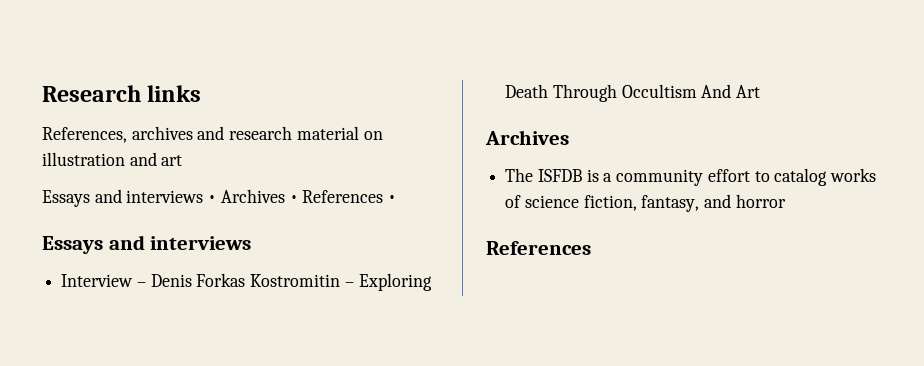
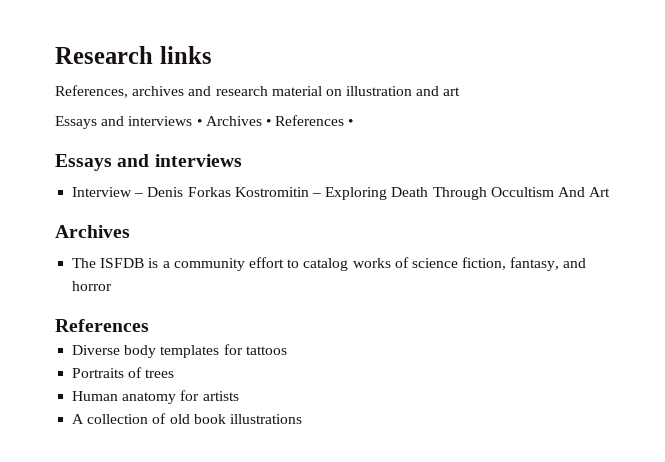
(591, 248) none -> [72,344,287,358] [72,367,175,378] [72,390,239,404] [72,413,302,424] // Diverse body templates for tattoos // Portraits of trees // Human anatomy for artists // A collection of old book illustrations

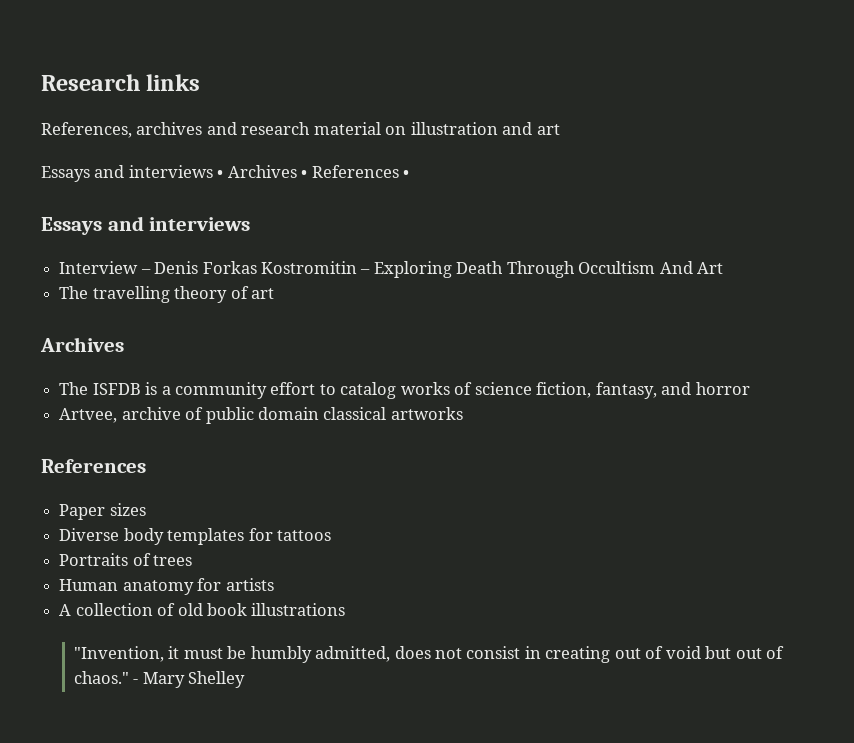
(611, 192) none -> [59,286,274,303] // The travelling theory of art
[55,319,149,332] // References -> [59,407,463,424] [41,459,146,473] [59,503,146,520] // Artvee, archive of public domain classical artworks // References // Paper sizes
(302, 419) none -> [73,646,785,663] [73,671,246,688] // "Invention, it must be humbly admitted, does not consist in creating out of void but out of chaos." - Mary Shelley

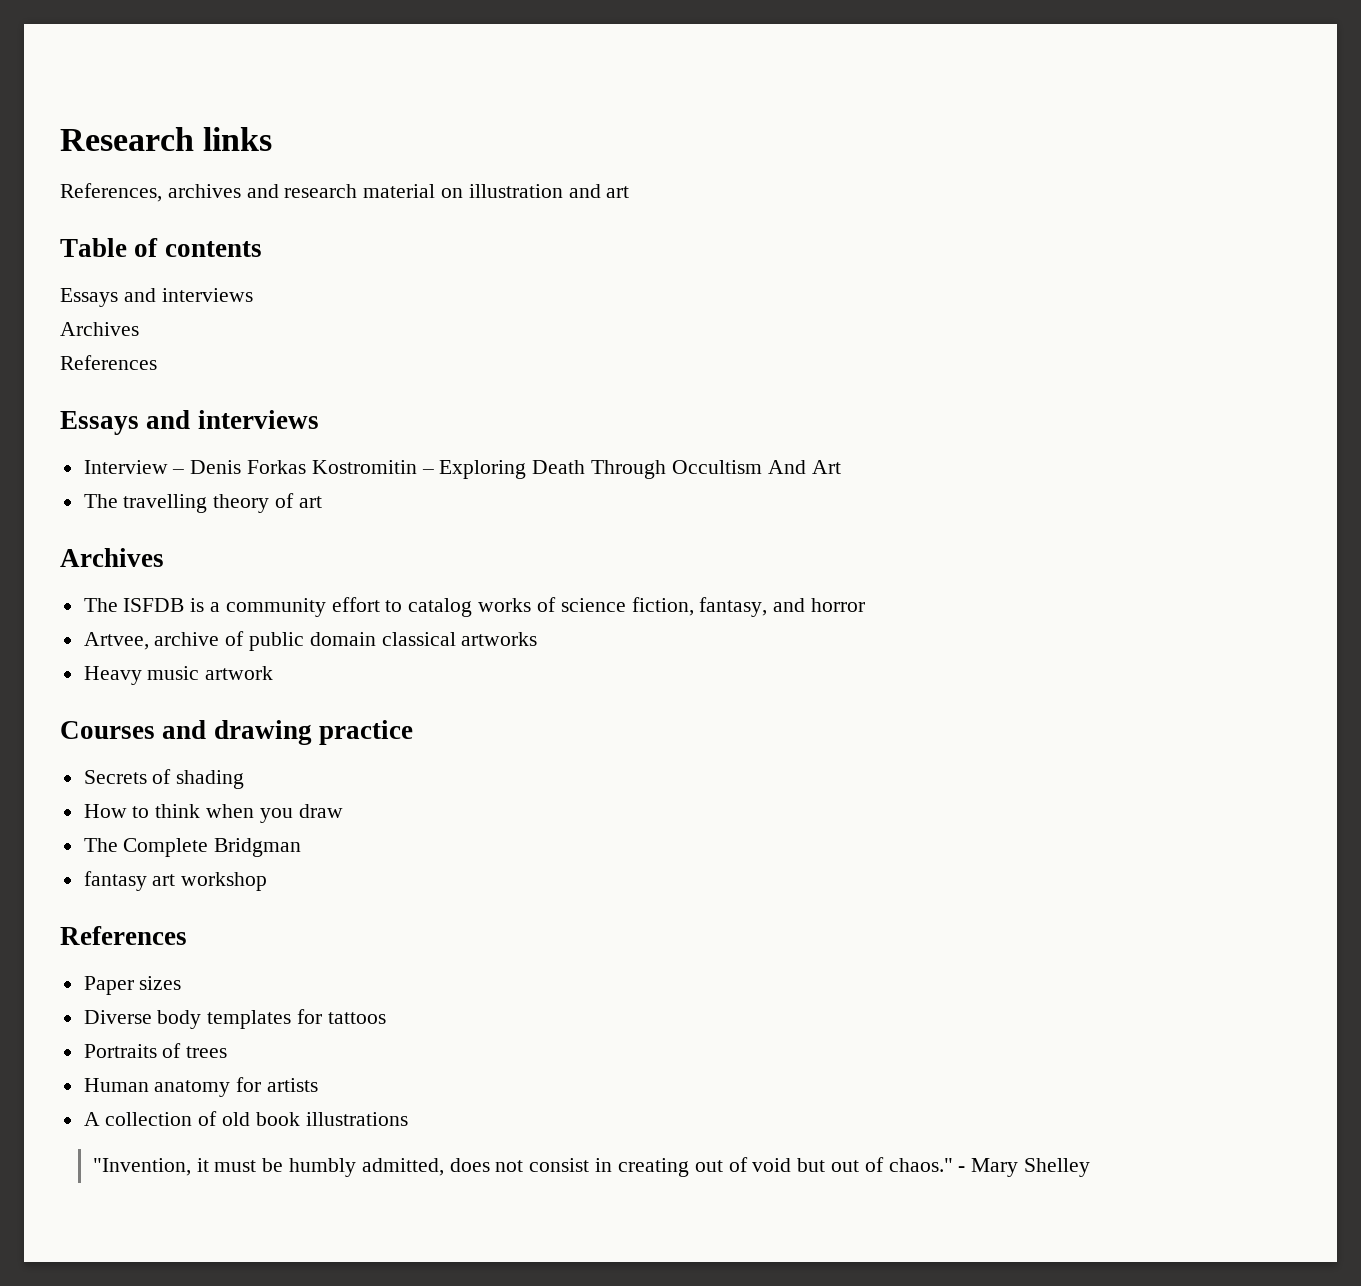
[41,165,410,182] // Essays and interviews • Archives • References • -> [60,238,262,257] [60,288,253,307] [60,322,139,336] [60,355,157,370] // Table of contents // Essays and interviews // Archives // References
(463, 413) none -> [83,666,274,685] [60,720,413,745] [83,769,245,789] [83,804,343,823] [83,838,302,857] [83,871,268,891] // Heavy music artwork // Courses and drawing practice // Secrets of shading // How to think when you draw // The Complete Bridgman // fantasy art workshop

